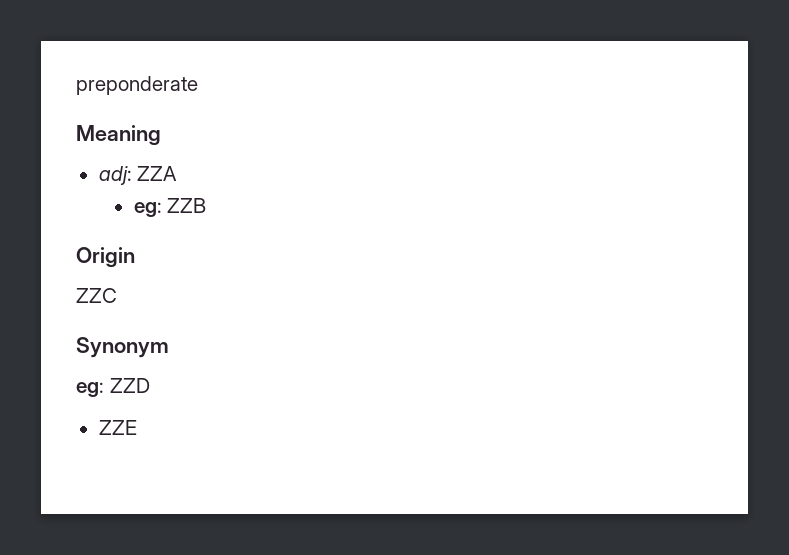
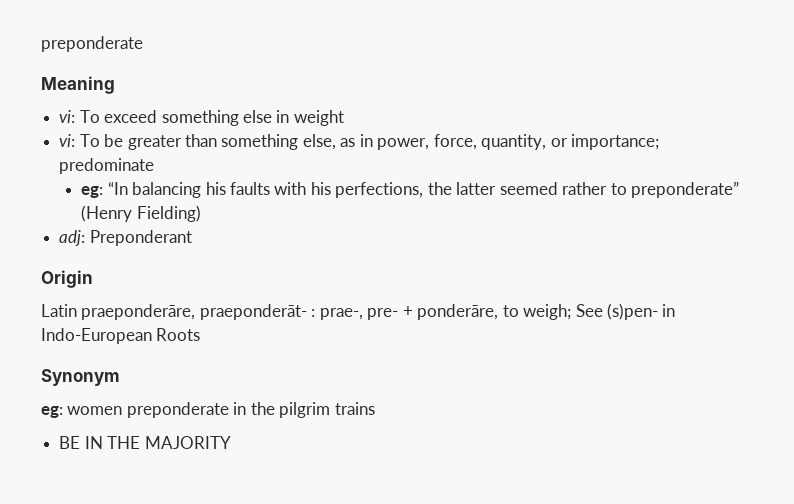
[98,166,178,185] [133,198,207,217] [76,247,135,268] [76,288,117,303] [76,337,169,358] [76,378,150,397] [98,420,137,435] adj: ZZA // eg: ZZB // Origin // ZZC // Synonym // eg: ZZD // ZZE -> [59,110,344,126] [59,134,660,150] [59,158,155,174] [81,181,740,198] [81,205,201,222] [59,230,192,246] [41,270,93,288] [41,303,676,320] [41,328,201,344] [41,369,120,386] [41,402,375,418] [59,436,231,449] vi: To exceed something else in weight // vi: To be greater than something else, as in power, force, quantity, or importance; predominate // eg: “In balancing his faults with his perfections, the latter seemed rather to preponderate” (Henry Fielding) // adj: Preponderant // Origin // Latin praeponderāre, praeponderāt- : prae-, pre- + ponderāre, to weigh; See (s)pen- in Indo-European Roots // Synonym // eg: women preponderate in the pilgrim trains // BE IN THE MAJORITY

